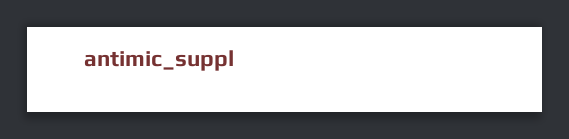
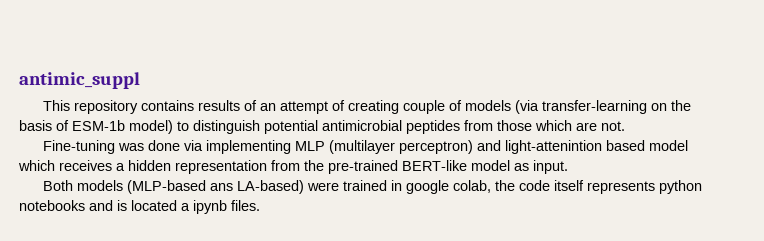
(234, 60) none -> [43,100,692,114] [19,120,625,134] [43,140,689,154] [18,160,568,174] [43,180,703,194] [19,200,260,214] // This repository contains results of an attempt of creating couple of models (via transfer-learning on the basis of ESM-1b model) to distinguish potential antimicrobial peptides from those which are not. // Fine-tuning was done via implementing MLP (multilayer perceptron) and light-attenintion based model which receives a hidden representation from the pre-trained BERT-like model as input. // Both models (MLP-based ans LA-based) were trained in google colab, the code itself represents python notebooks and is located a ipynb files.

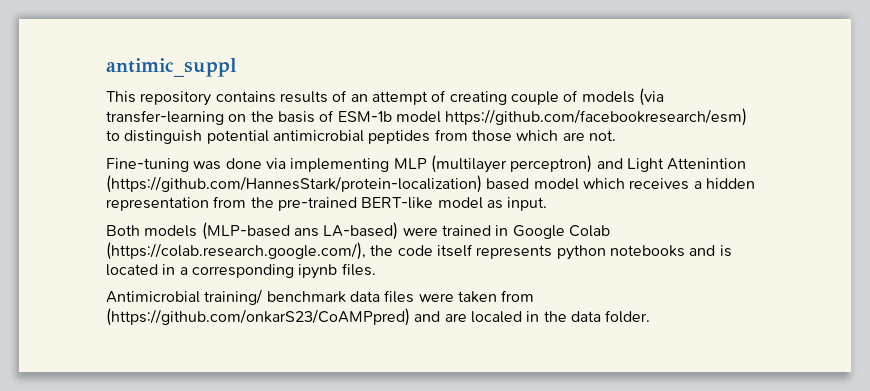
[129,120,173,134] model) -> [395,108,748,126] model https://github.com/facebookresearch/esm)
[505,140,603,154] light-attenintion -> [626,158,747,172] [106,175,482,193] Light Attenintion (https://github.com/HannesStark/protein-localization)
[406,180,492,194] google colab, -> [512,225,610,239] [106,242,366,260] Google Colab (https://colab.research.google.com/),
[181,203,190,211] a -> [162,264,294,278] in a corresponding
(260, 205) none -> [106,289,535,305] [106,308,651,326] // Antimicrobial training/ benchmark data files were taken from (https://github.com/onkarS23/CoAMPpred) and are localed in the data folder.

